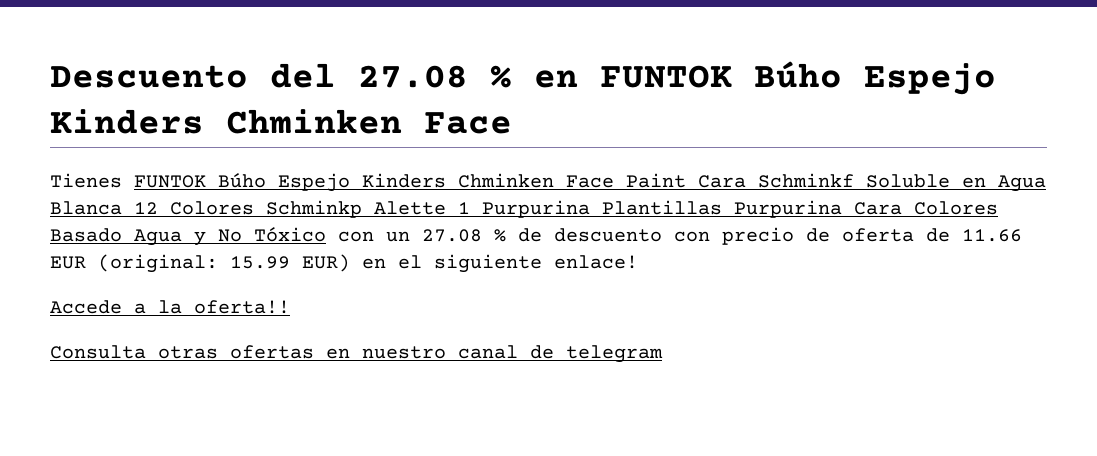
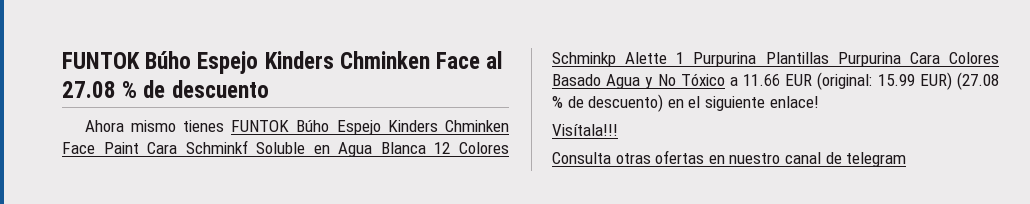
[50,61,996,95] [50,109,512,134] [50,173,122,188] Descuento del 27.08 % en FUNTOK Búho Espejo Kinders Chminken Face // Tienes -> [62,51,504,74] [62,80,269,98] [84,120,225,132] FUNTOK Búho Espejo Kinders Chminken Face al 27.08 % de descuento // Ahora mismo tienes
[338,227,950,245] con un 27.08 % de descuento con precio de oferta de -> [729,77,738,86] a
(350, 263) none -> [957,72,999,90] [552,94,664,112] (27.08 % de descuento)
[50,300,290,314] Accede a la oferta!! -> [552,124,618,136] Visítala!!!

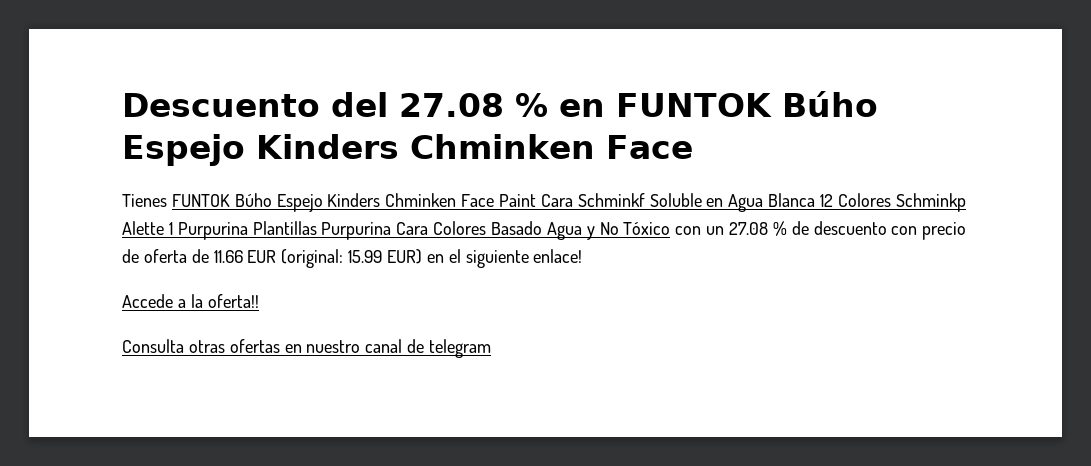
[62,51,504,74] [62,80,269,98] [84,120,225,132] FUNTOK Búho Espejo Kinders Chminken Face al 27.08 % de descuento // Ahora mismo tienes -> [122,91,878,117] [122,134,693,166] [122,194,167,207] Descuento del 27.08 % en FUNTOK Búho Espejo Kinders Chminken Face // Tienes
[729,77,738,86] a -> [675,221,967,240] [122,249,209,263] con un 27.08 % de descuento con precio de oferta de
[957,72,999,90] [552,94,664,112] (27.08 % de descuento) -> (423, 256) none
[552,124,618,136] Visítala!!! -> [122,294,259,308] Accede a la oferta!!

